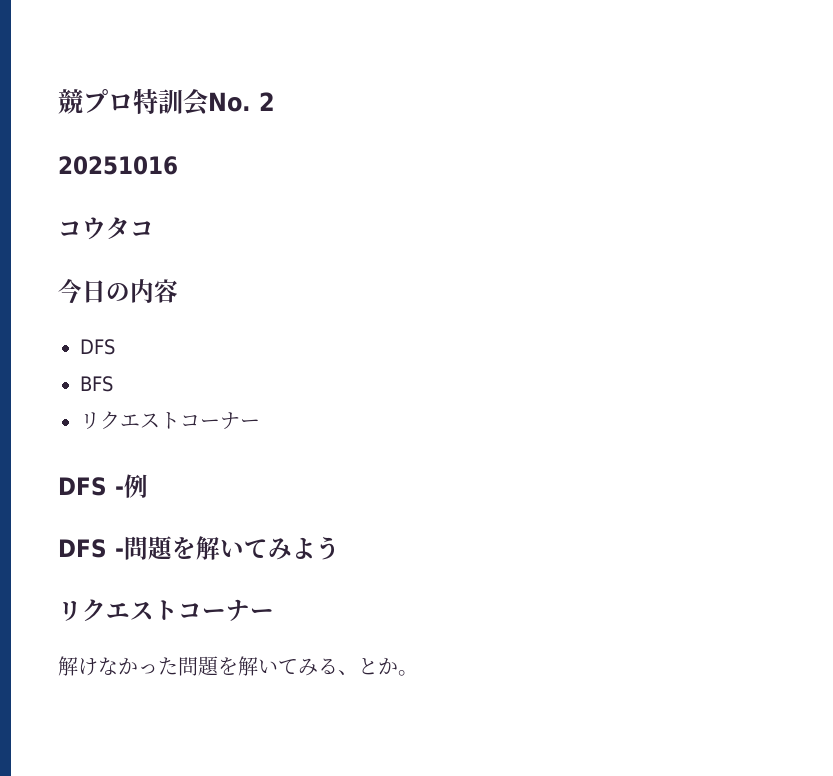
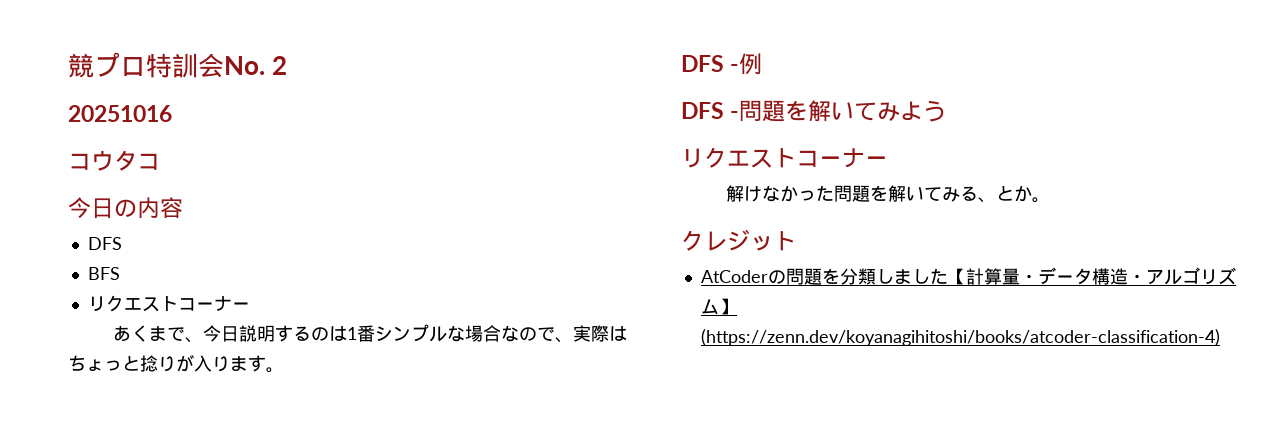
(260, 423) none -> [112,324,627,343] [68,354,284,373] // あくまで、今日説明するのは1番シンプルな場合なので、実際はちょっと捻りが入ります。
(418, 673) none -> [681,229,796,251] [700,267,1236,285] [700,298,737,315] [700,329,1220,346] // クレジット // AtCoderの問題を分類しました【計算量・データ構造・アルゴリズム】(https://zenn.dev/koyanagihitoshi/books/atcoder-classification-4)

